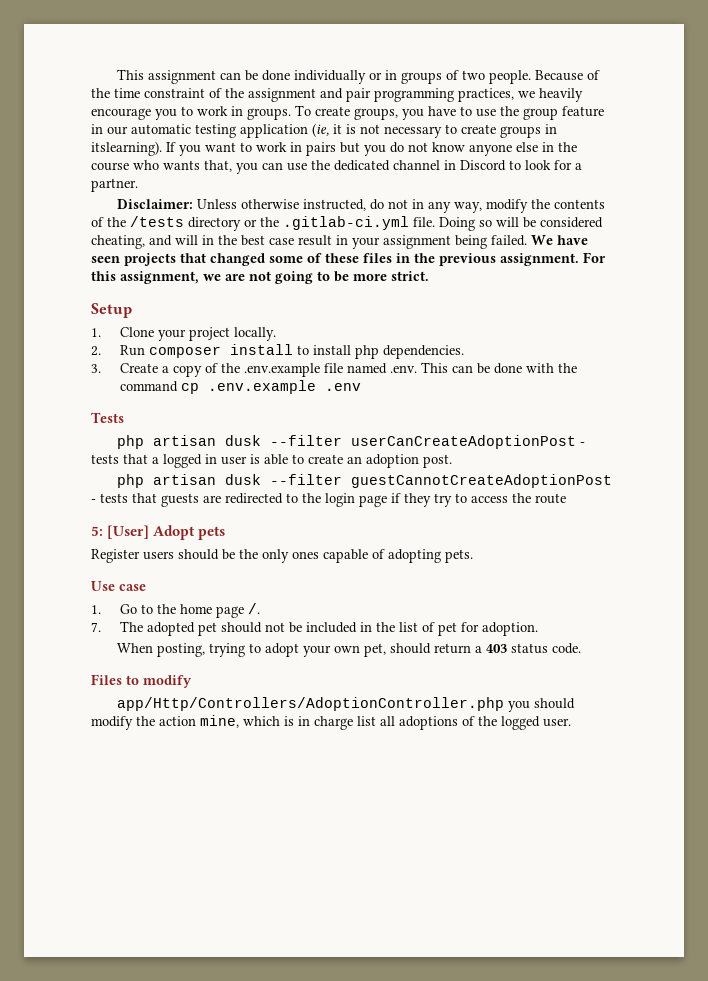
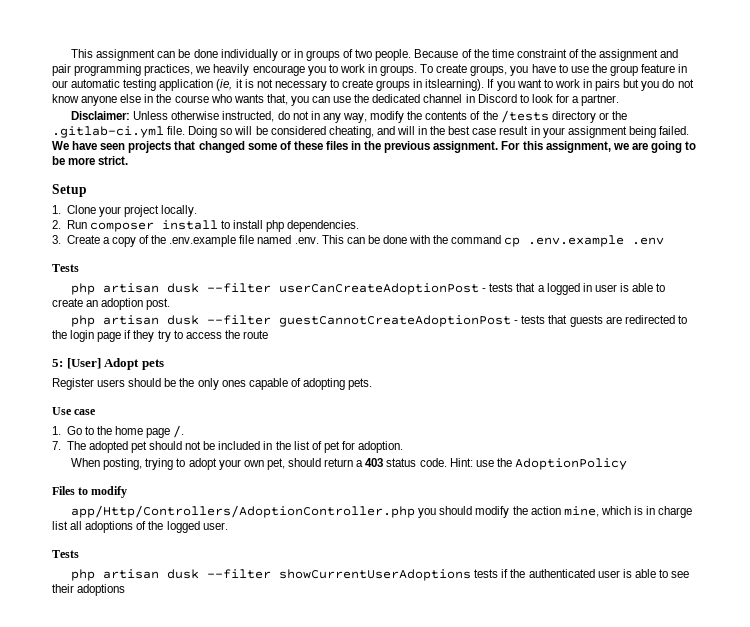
[249,271,271,281] not -> (648, 146) none
(582, 648) none -> [449,458,627,470] Hint: use the AdoptionPolicy
(571, 722) none -> [52,550,79,558] [71,569,690,581] [52,584,126,596] // Tests // php artisan dusk --filter showCurrentUserAdoptions tests if the authenticated user is able to see their adoptions

